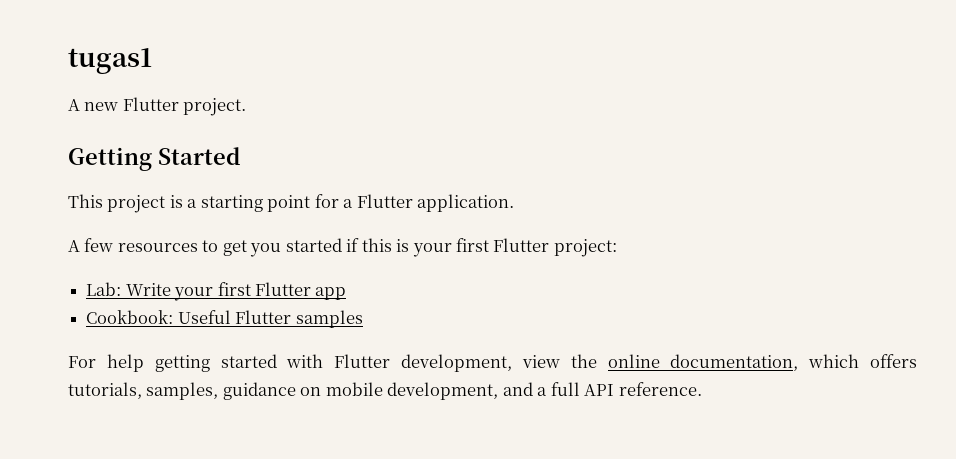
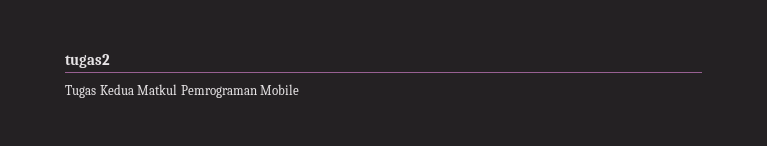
[68,48,152,74] [68,97,247,116] [68,147,240,171] [68,194,515,213] [68,238,617,257] [86,282,347,301] [86,310,363,328] [68,354,918,372] [68,382,702,400] tugas1 // A new Flutter project. // Getting Started // This project is a starting point for a Flutter application. // A few resources to get you started if this is your first Flutter project: // Lab: Write your first Flutter app // Cookbook: Useful Flutter samples // For help getting started with Flutter development, view the online documentation, which offers tutorials, samples, guidance on mobile development, and a full API reference. -> [65,54,110,68] [65,84,300,98] tugas2 // Tugas Kedua Matkul Pemrograman Mobile

